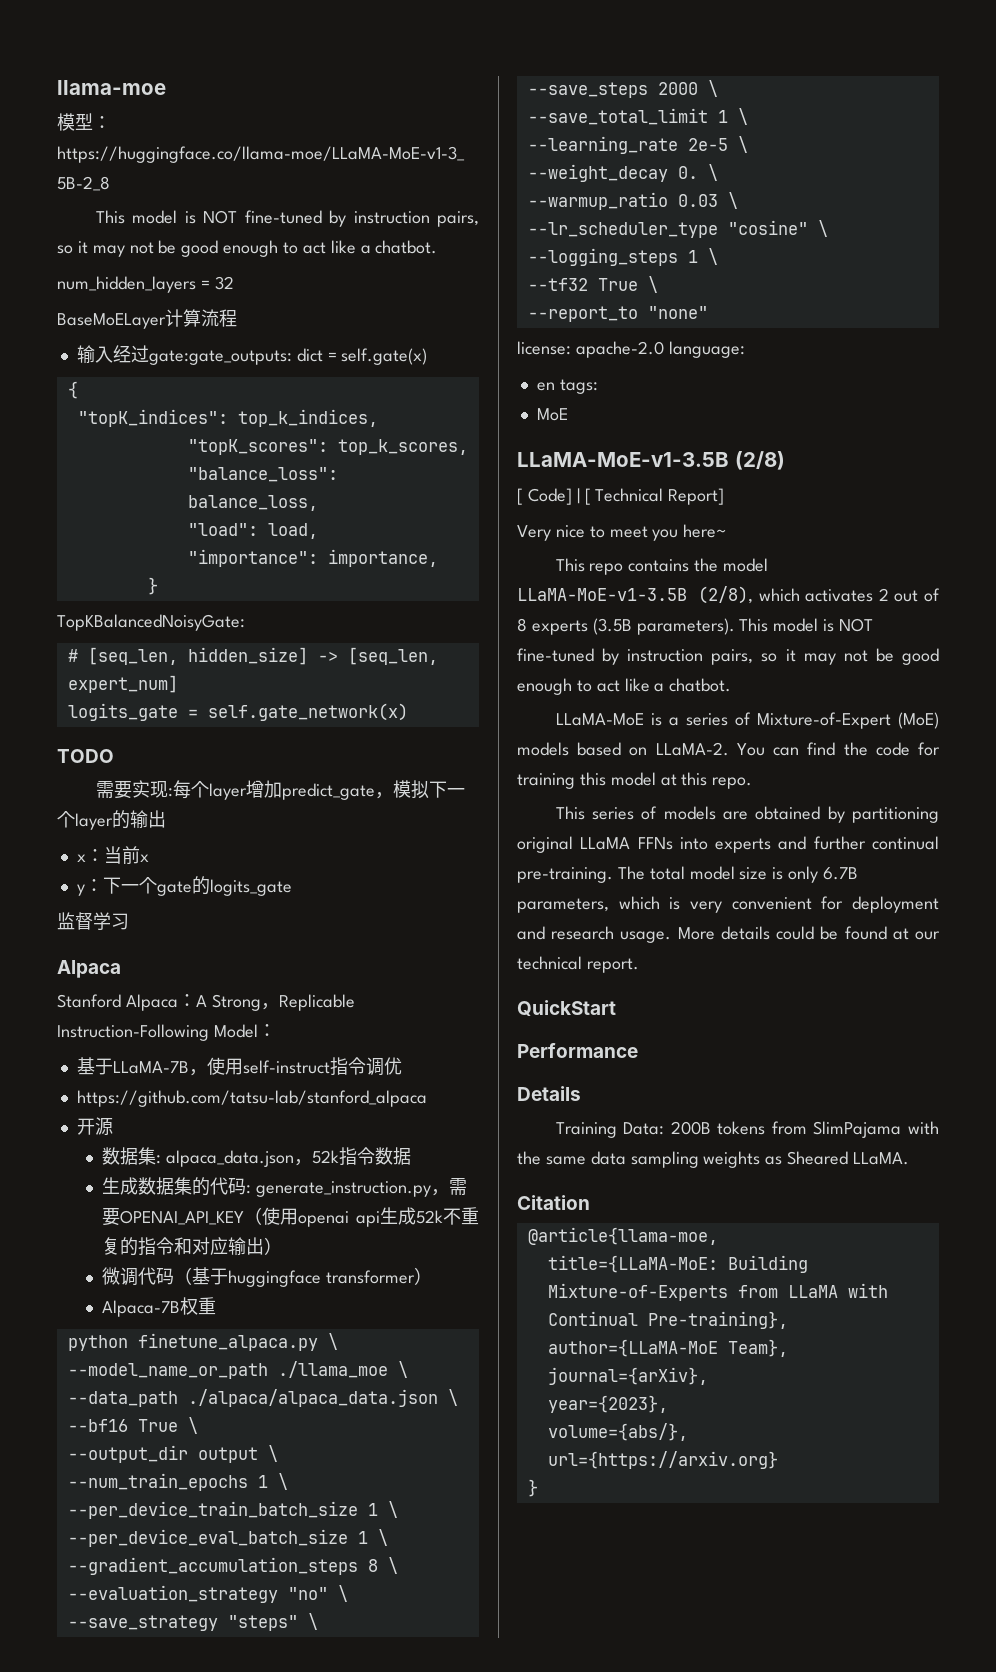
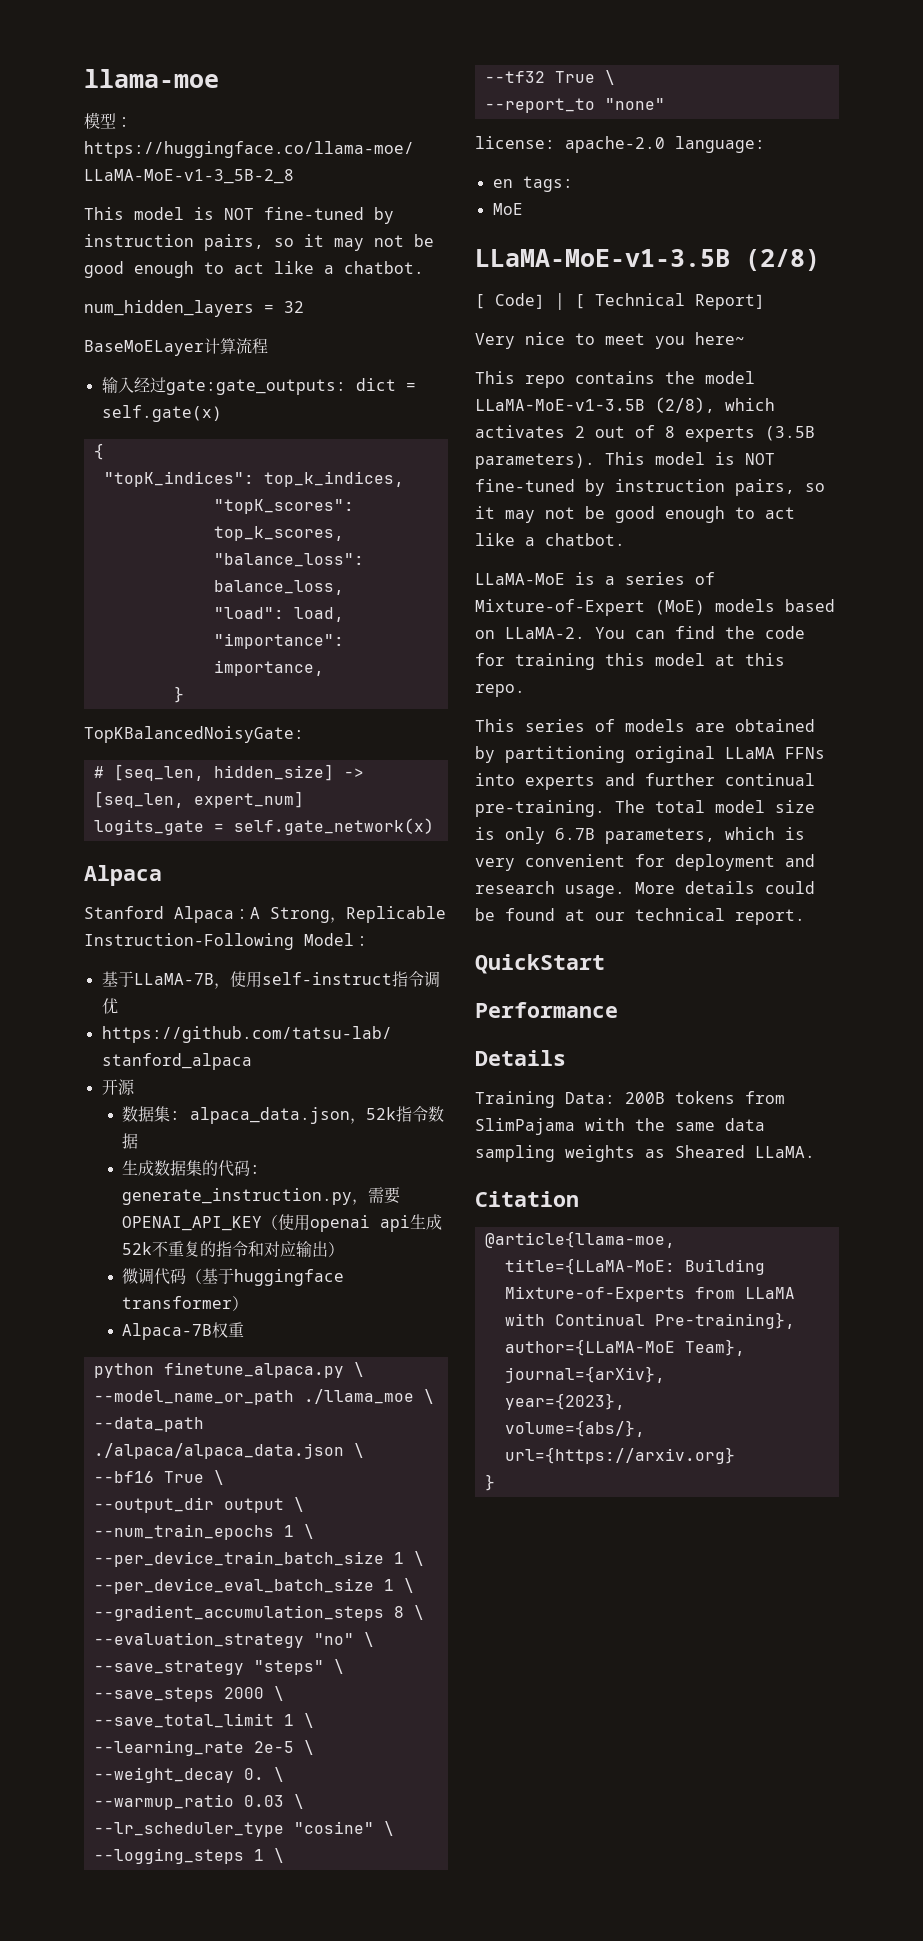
[57,749,114,763] [95,780,465,800] [57,810,166,830] [76,846,149,864] [76,876,292,896] [57,912,129,930] // TODO // 需要实现:每个layer增加predict_gate，模拟下一个layer的输出 // x：当前x // y：下一个gate的logits_gate // 监督学习 -> (434, 826) none

